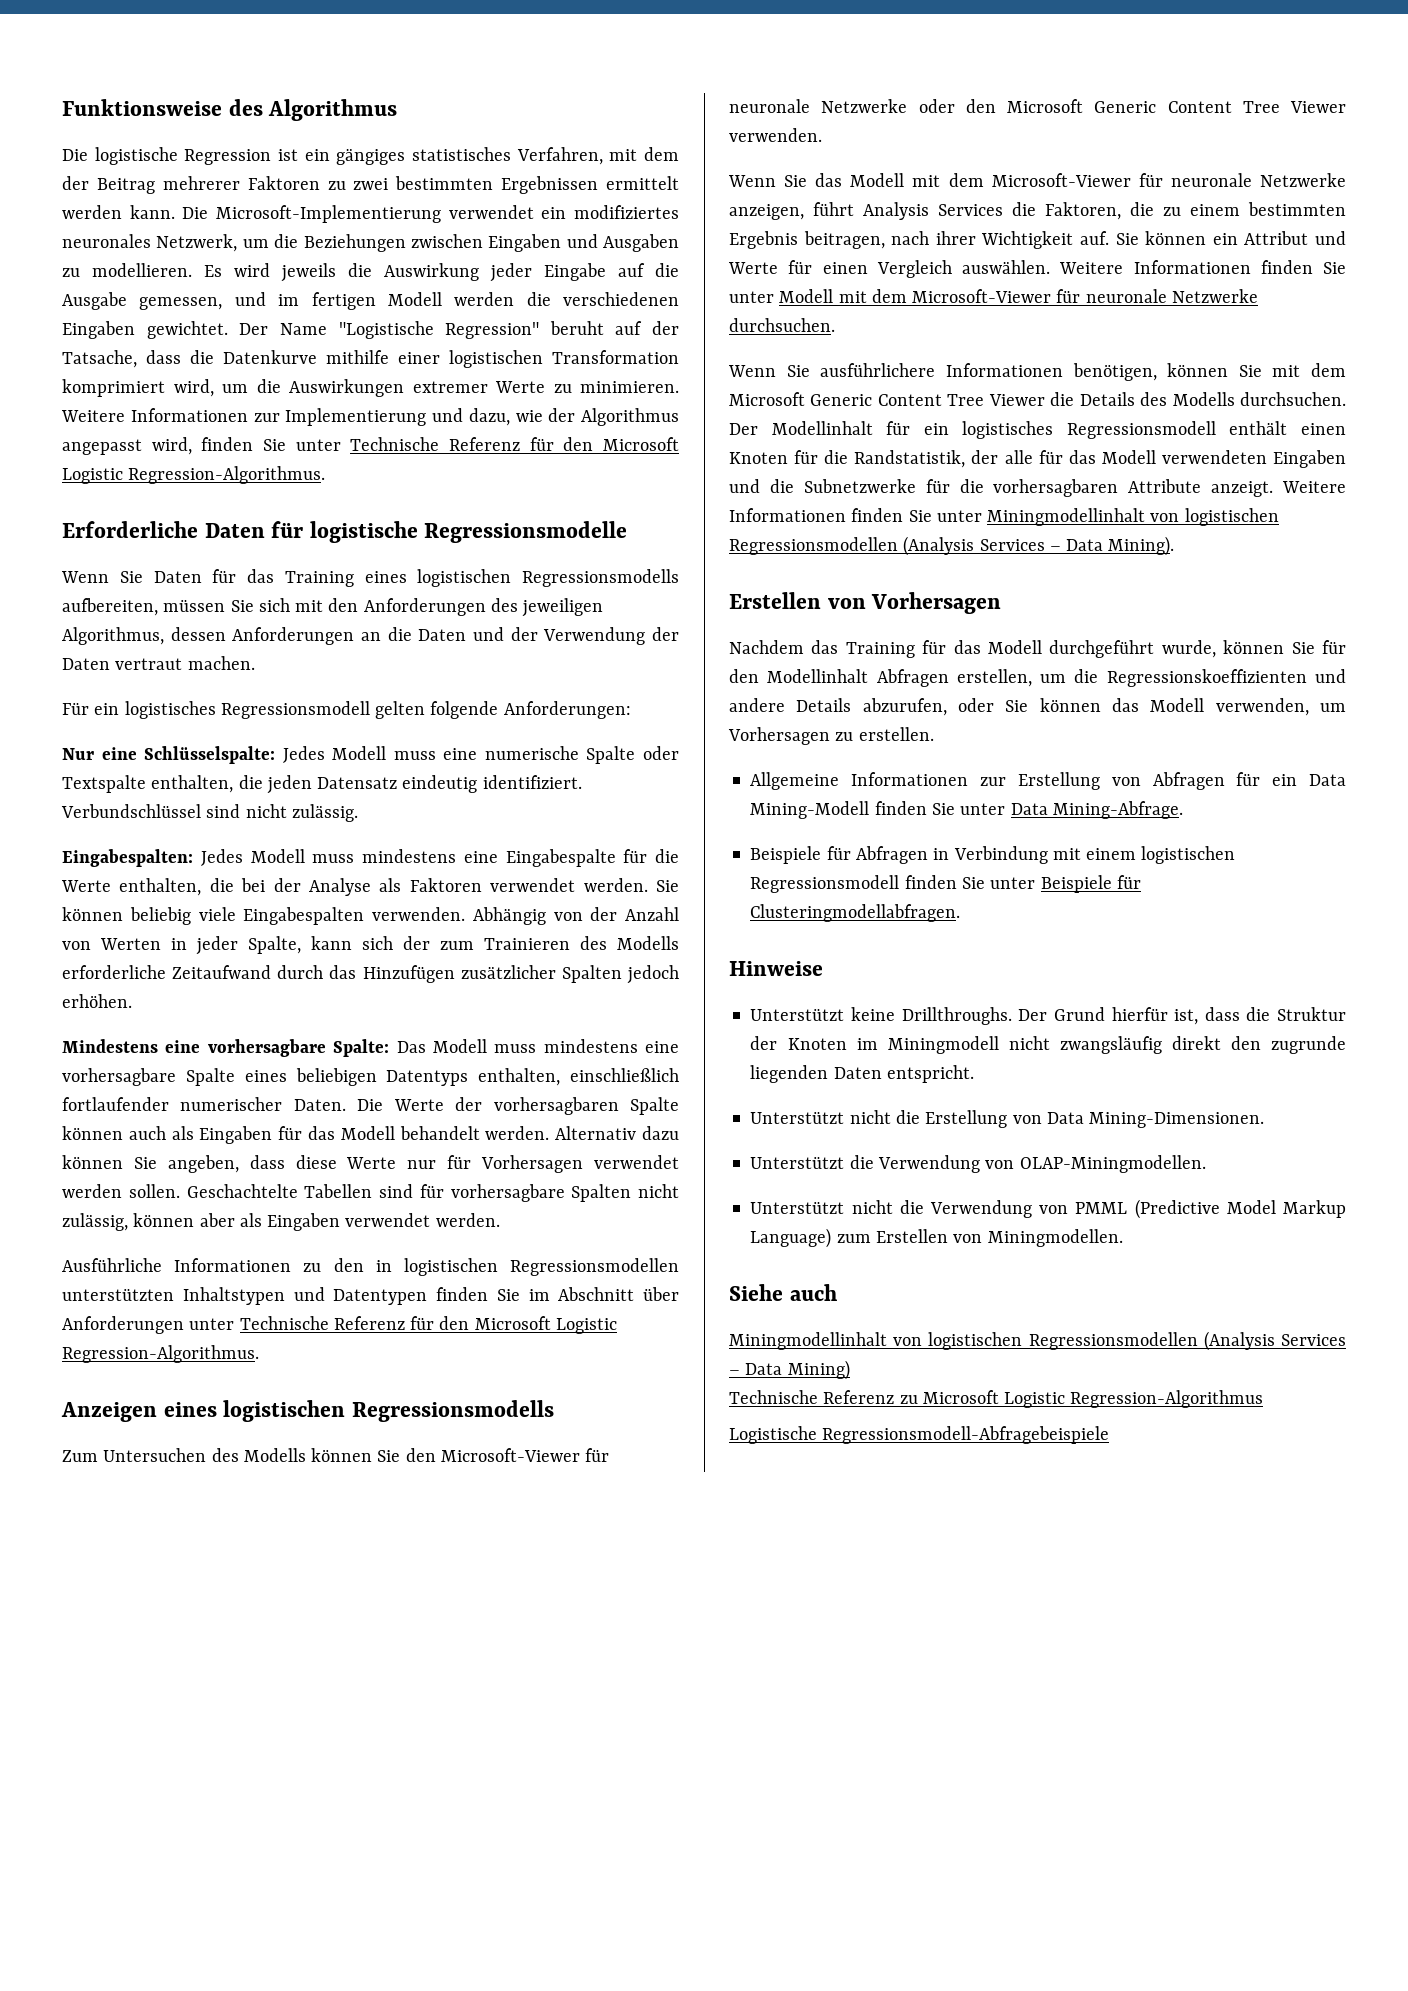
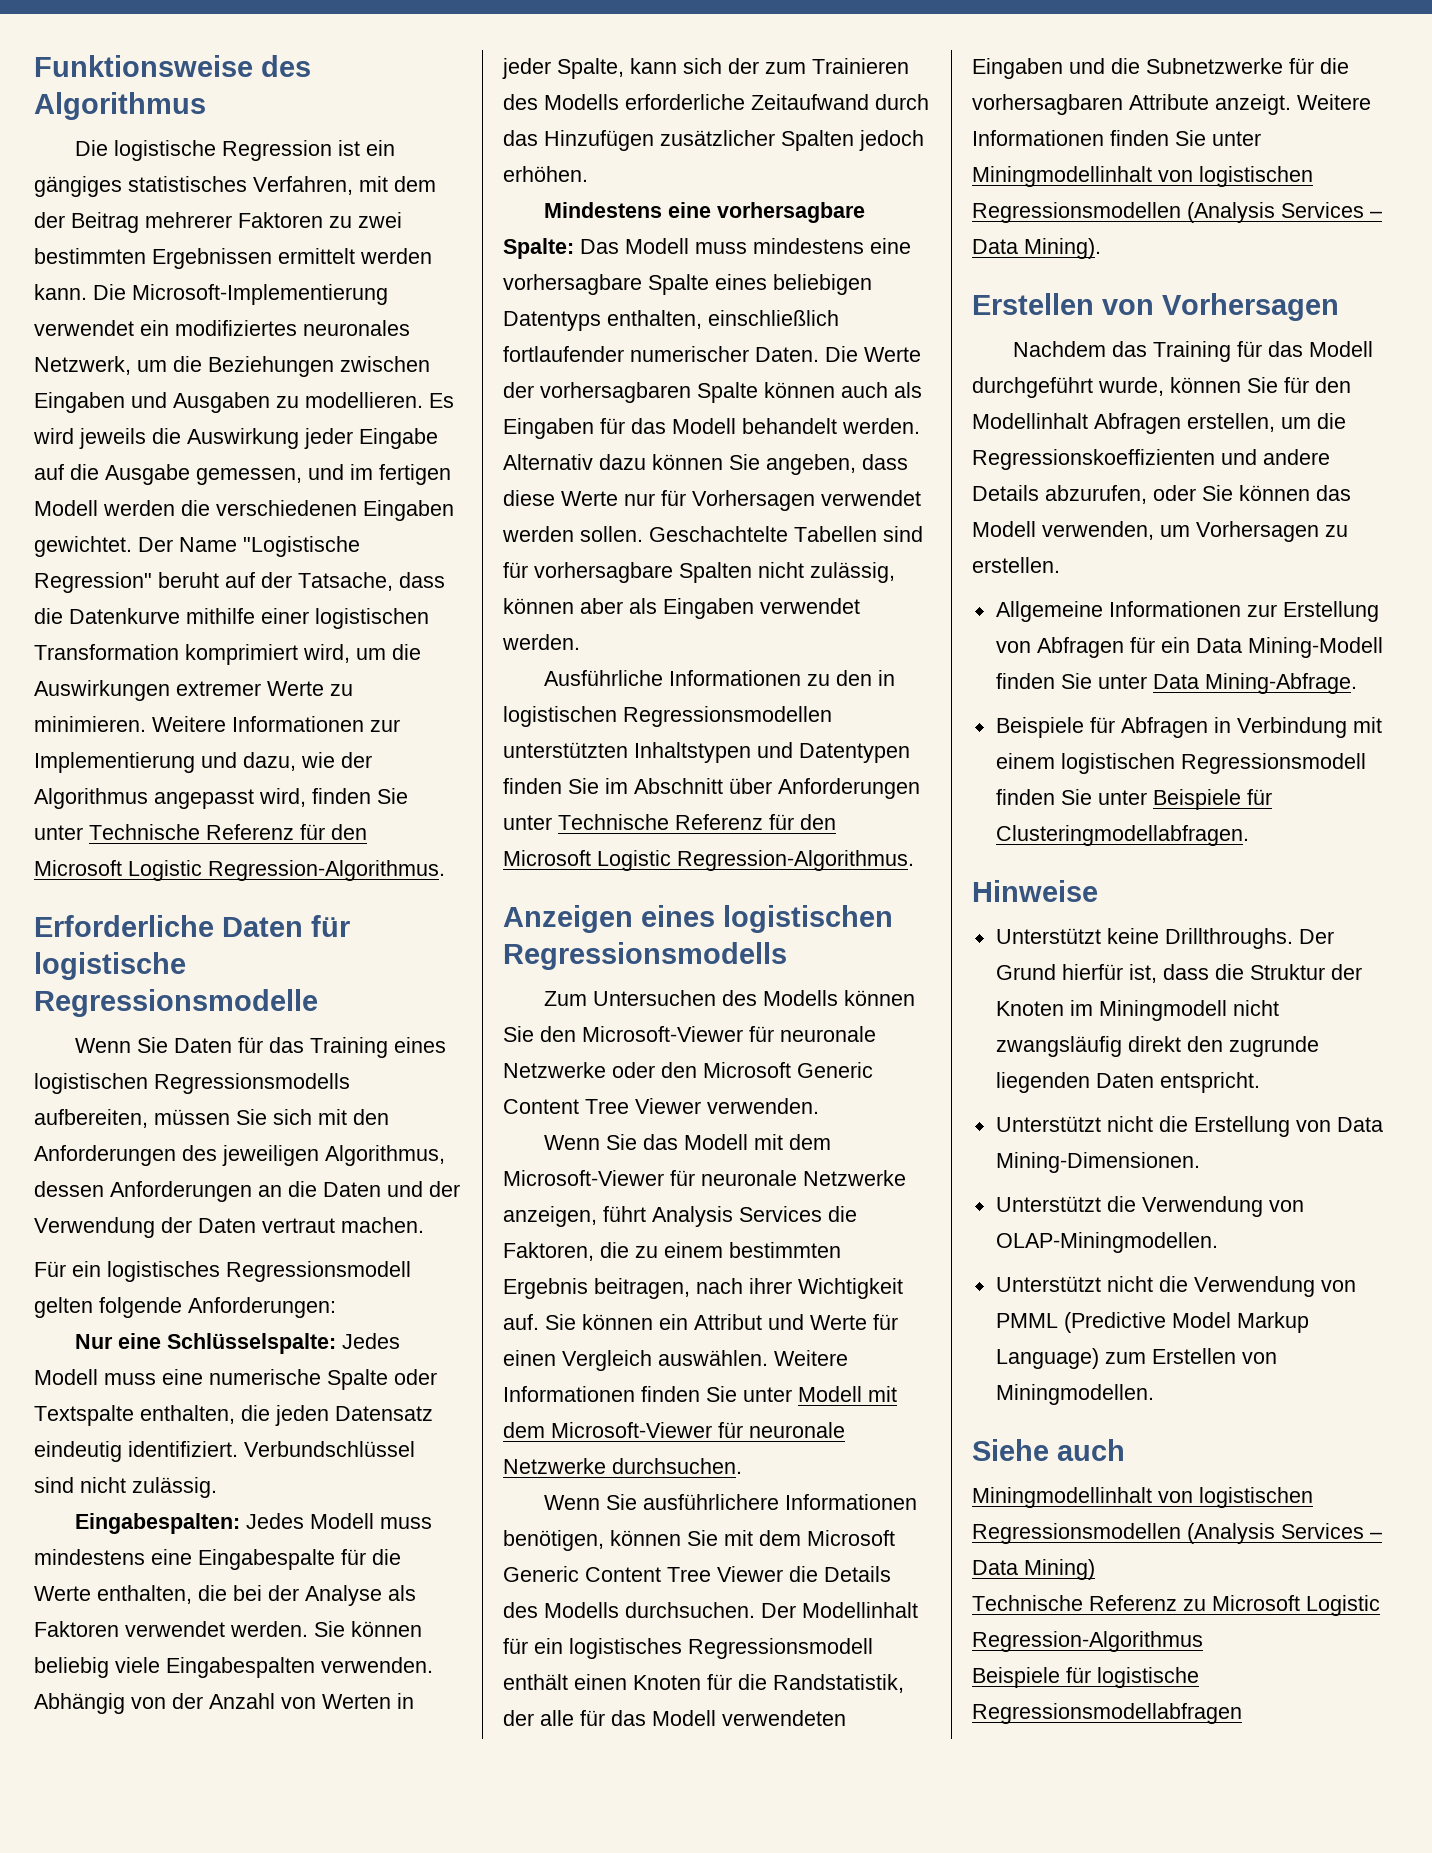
[729,1426,1110,1444] Logistische Regressionsmodell-Abfragebeispiele -> [972,1667,1199,1688] [972,1703,1242,1724] Beispiele für logistische Regressionsmodellabfragen

